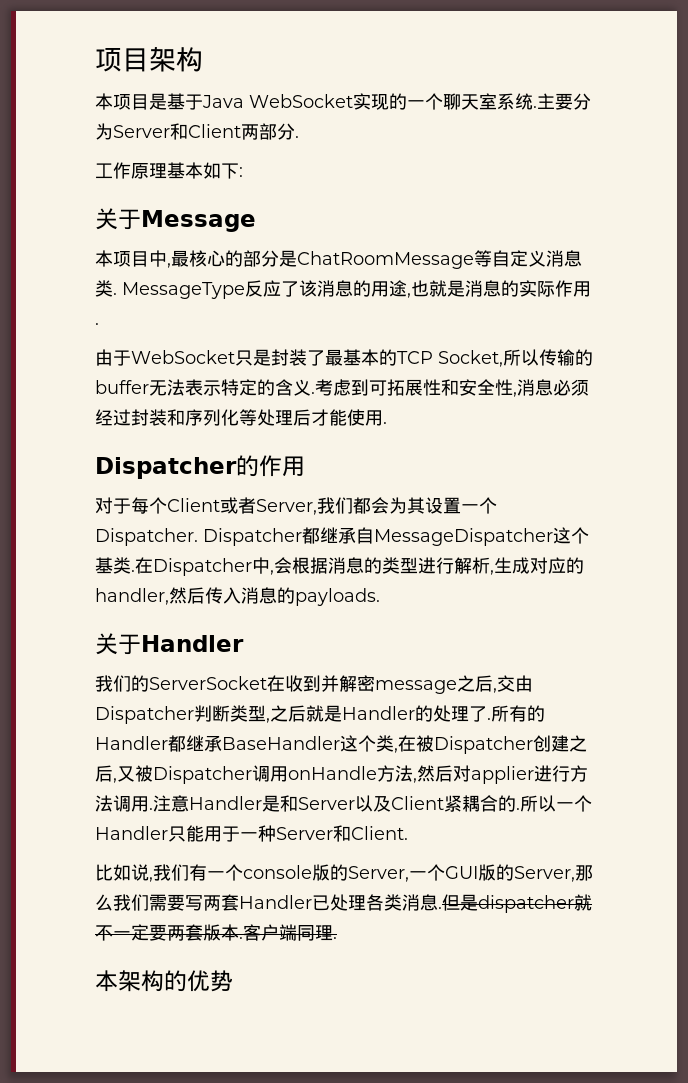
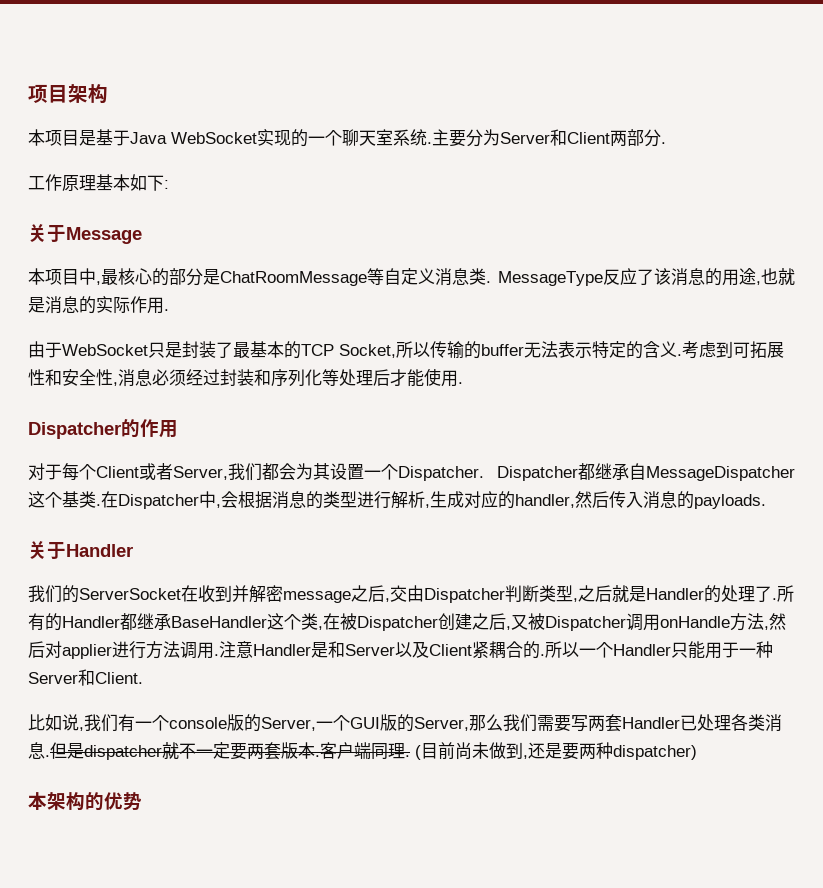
(337, 938) none -> [415,742,697,760] (目前尚未做到,还是要两种dispatcher)

